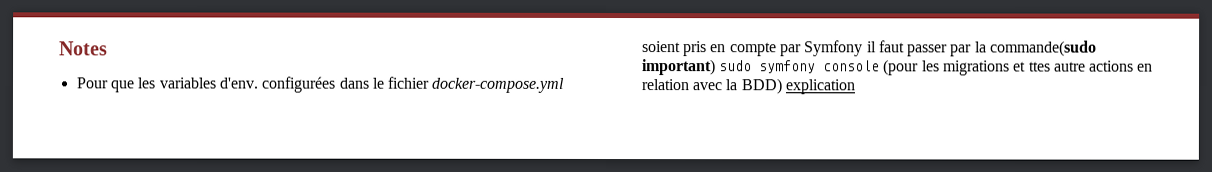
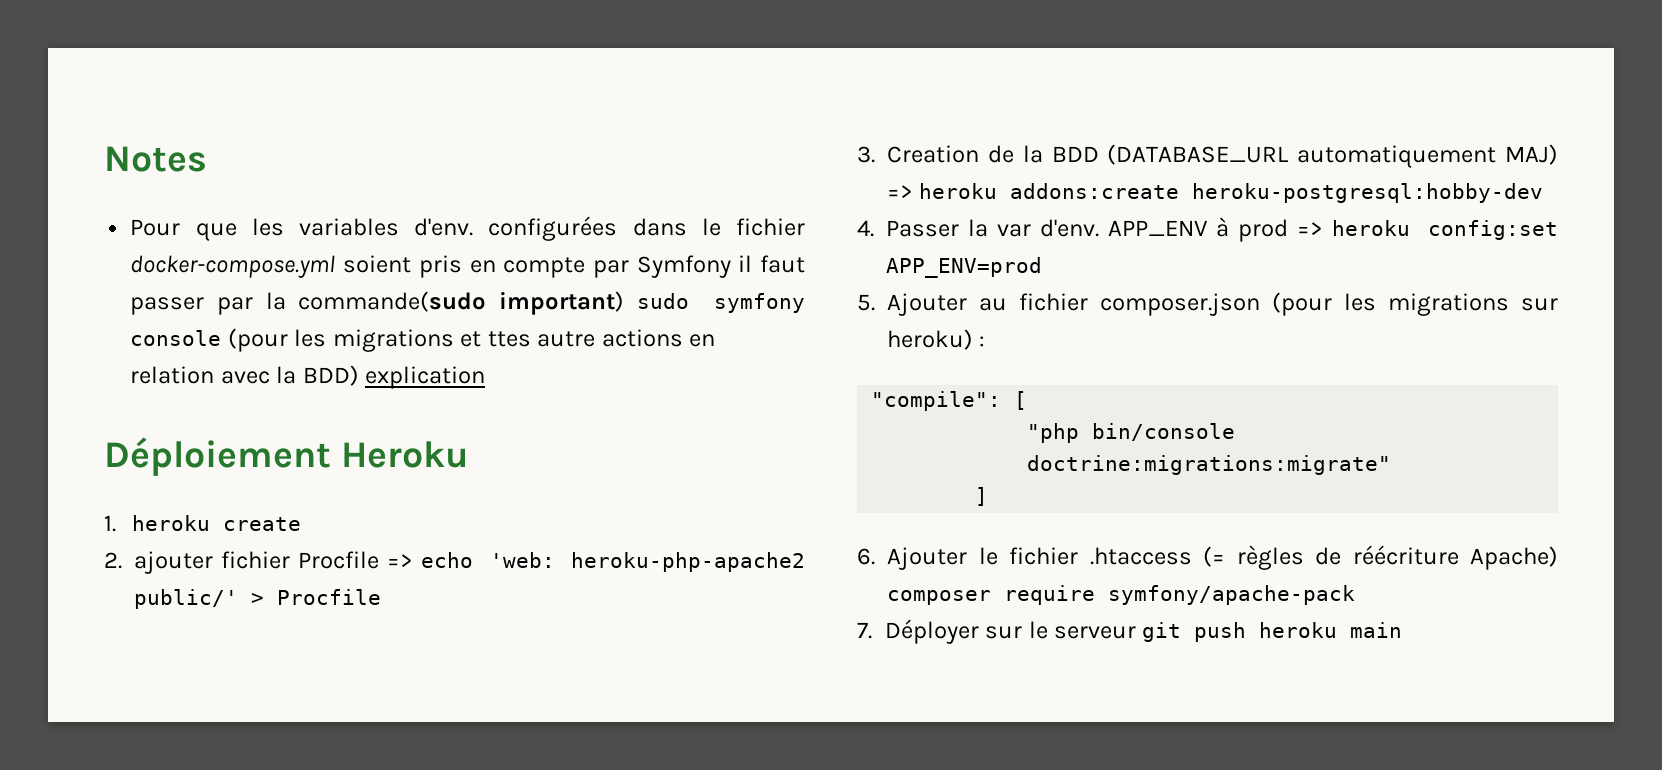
(856, 87) none -> [104,437,470,476] [104,515,301,532] [104,551,805,574] [134,589,381,609] [857,144,1558,168] [887,183,1544,203] [857,217,1558,242] [886,257,1042,278] [857,292,1558,316] [887,329,986,350] [871,391,1028,411] [1027,423,1236,443] [1027,455,1392,475] [975,487,989,506] [857,545,1558,570] [887,585,1355,605] [857,619,1403,644] // Déploiement Heroku // 1. heroku create // 2. ajouter fichier Procfile => echo 'web: heroku-php-apache2 public/' > Procfile // 3. Creation de la BDD (DATABASE_URL automatiquement MAJ) => heroku addons:create heroku-postgresql:hobby-dev // 4. Passer la var d'env. APP_ENV à prod => heroku config:set APP_ENV=prod // 5. Ajouter au fichier composer.json (pour les migrations sur heroku) : // "compile": [ // "php bin/console doctrine:migrations:migrate" // ] // 6. Ajouter le fichier .htaccess (= règles de réécriture Apache) composer require symfony/apache-pack // 7. Déployer sur le serveur git push heroku main

